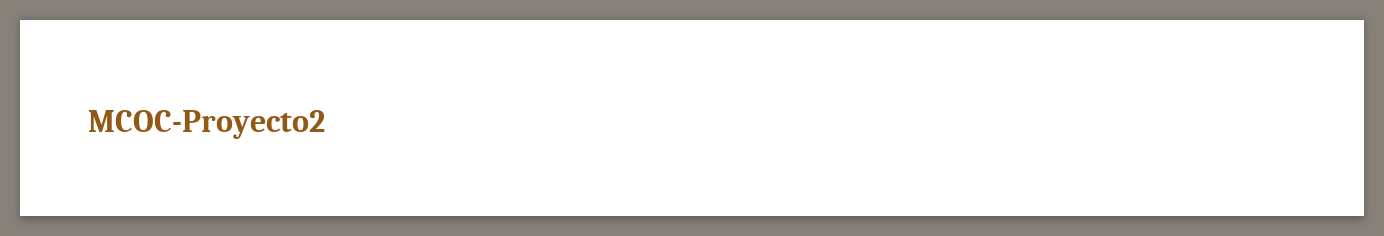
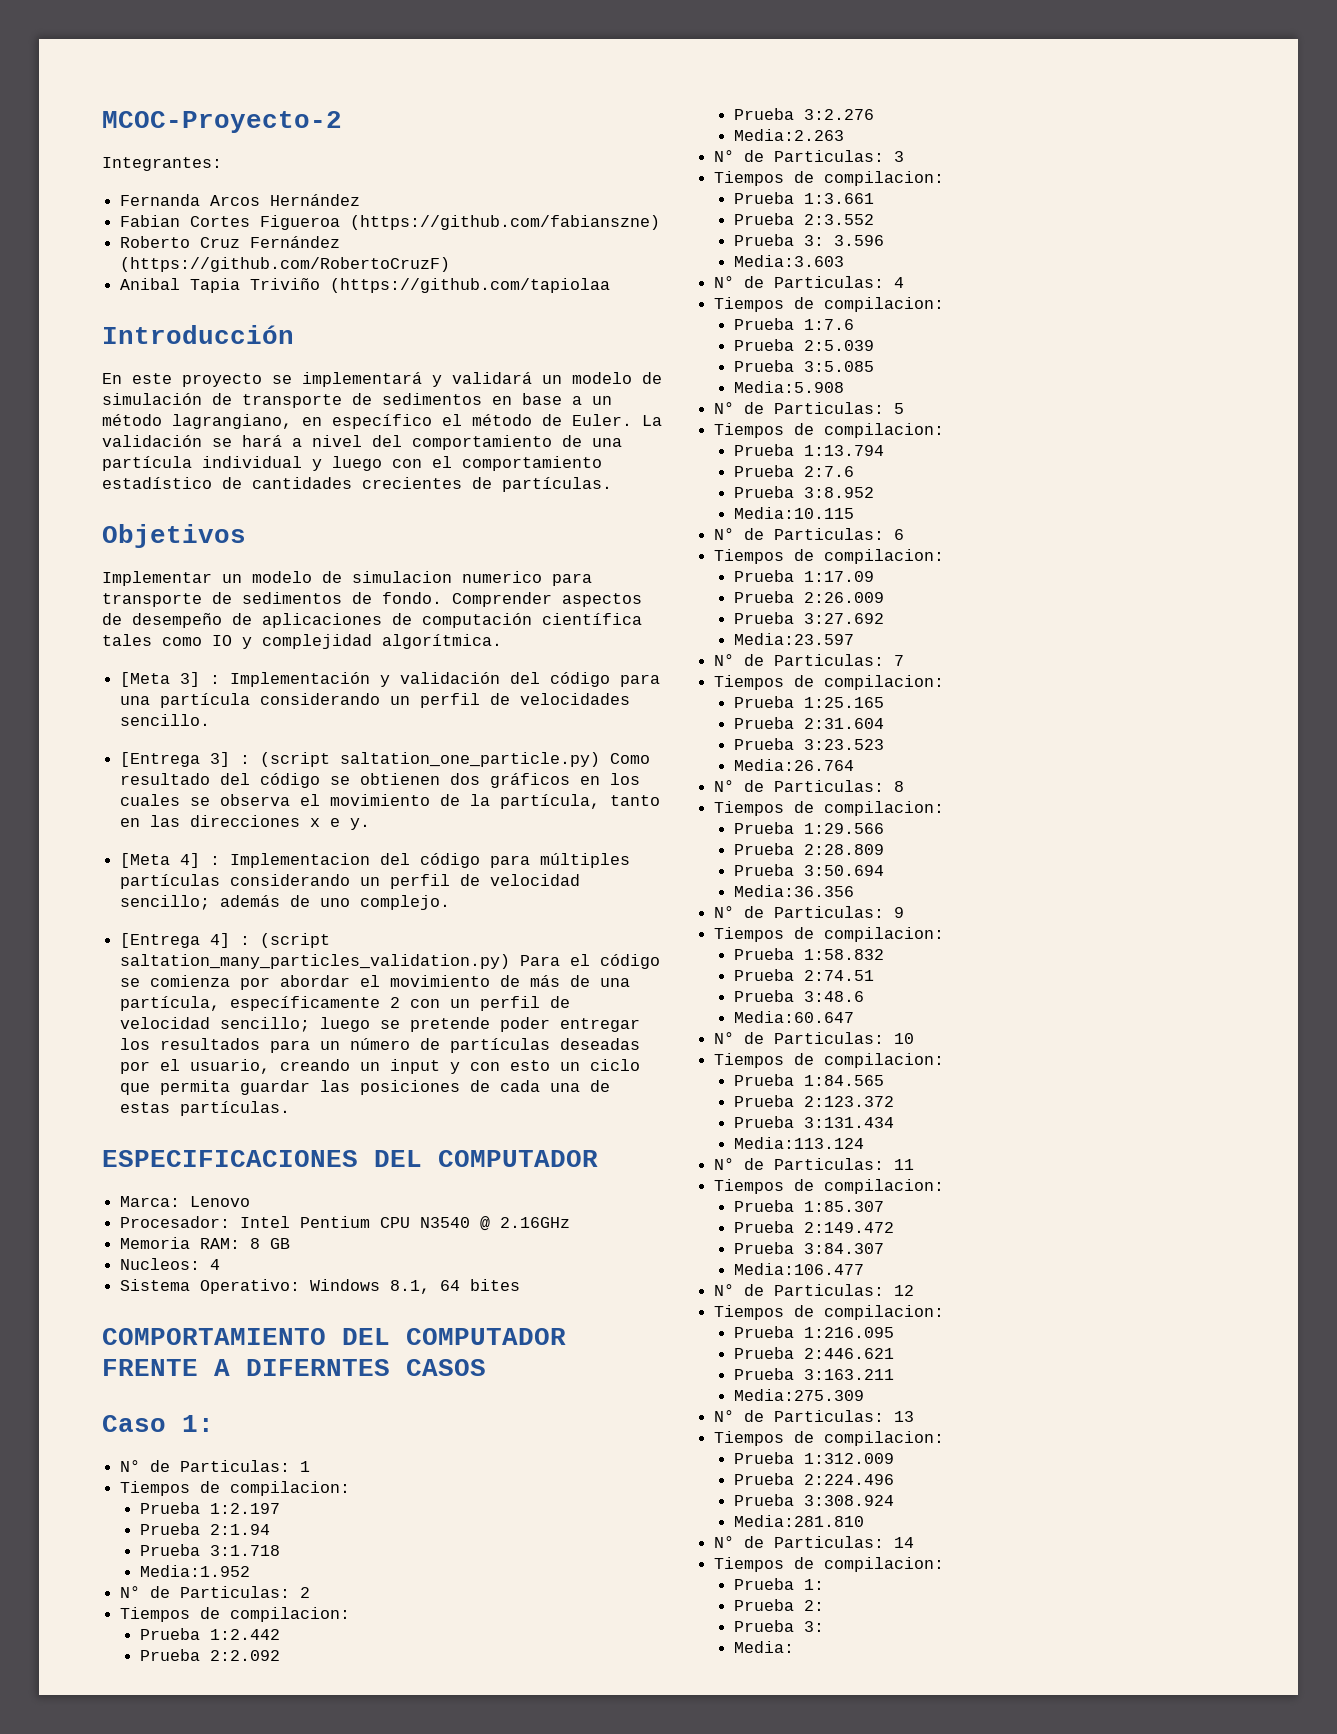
[88,110,325,139] MCOC-Proyecto2 -> [102,111,342,133] [102,157,222,171] [120,194,361,206] [120,215,661,230] [120,236,341,248] [120,257,451,272] [120,278,611,293] [102,325,294,344] [102,372,662,387] [102,393,612,408] [102,414,662,429] [102,435,622,450] [102,456,602,471] [102,477,612,492] [102,524,246,548] [102,571,592,586] [102,592,642,607] [102,613,642,628] [102,634,502,649] [120,672,661,687] [120,693,631,708] [120,714,211,726] [120,752,651,767] [120,773,641,788] [120,794,661,809] [120,815,371,830] [120,853,631,868] [120,874,581,889] [120,895,451,910] [120,933,331,948] [120,954,661,969] [120,975,631,990] [120,996,571,1011] [120,1017,641,1032] [120,1038,641,1053] [120,1059,641,1074] [120,1080,611,1095] [120,1101,291,1116] [102,1150,598,1167] [120,1196,251,1207] [120,1216,571,1231] [120,1237,291,1249] [120,1258,221,1270] [120,1279,521,1294] [102,1328,566,1345] [102,1359,486,1376] [102,1415,214,1432] [120,1460,311,1472] [120,1481,351,1496] [139,1502,280,1514] [139,1523,270,1535] [139,1544,280,1556] [139,1565,250,1577] [120,1586,311,1598] [120,1607,351,1622] [139,1628,280,1640] [139,1649,280,1661] [733,108,874,120] [733,129,844,141] [714,150,905,162] [714,171,945,186] [733,192,874,204] [733,213,874,225] [733,234,884,246] [733,255,844,267] [714,276,905,288] [714,297,945,312] [733,318,854,330] [733,339,874,351] [733,360,874,372] [733,381,844,393] [714,402,905,414] [714,423,945,438] [733,444,884,456] [733,465,854,477] [733,486,874,498] [733,507,854,519] [714,528,905,540] [714,549,945,564] [733,570,874,582] [733,591,884,603] [733,612,884,624] [733,633,854,645] [714,654,905,666] [714,675,945,690] [733,696,884,708] [733,717,884,729] [733,738,884,750] [733,759,854,771] [714,780,905,792] [714,801,945,816] [733,822,884,834] [733,843,884,855] [733,864,884,876] [733,885,854,897] [714,906,905,918] [714,927,945,942] [733,948,884,960] [733,969,874,981] [733,990,864,1002] [733,1011,854,1023] [714,1032,915,1044] [714,1053,945,1068] [733,1074,884,1086] [733,1095,894,1107] [733,1116,894,1128] [733,1137,864,1149] [714,1158,915,1170] [714,1179,945,1194] [733,1200,884,1212] [733,1221,894,1233] [733,1242,884,1254] [733,1263,864,1275] [714,1284,915,1296] [714,1305,945,1320] [733,1326,894,1338] [733,1347,894,1359] [733,1368,894,1380] [733,1389,864,1401] [714,1410,915,1422] [714,1431,945,1446] [733,1452,894,1464] [733,1473,894,1485] [733,1494,894,1506] [733,1515,864,1527] [714,1536,915,1548] [714,1557,945,1572] [733,1578,824,1590] [733,1599,824,1611] [733,1620,824,1632] [733,1641,794,1653] MCOC-Proyecto-2 // Integrantes: // Fernanda Arcos Hernández // Fabian Cortes Figueroa (https://github.com/fabianszne) // Roberto Cruz Fernández (https://github.com/RobertoCruzF) // Anibal Tapia Triviño (https://github.com/tapiolaa // Introducción // En este proyecto se implementará y validará un modelo de simulación de transporte de sedimentos en base a un método lagrangiano, en específico el método de Euler. La validación se hará a nivel del comportamiento de una partícula individual y luego con el comportamiento estadístico de cantidades crecientes de partículas. // Objetivos // Implementar un modelo de simulacion numerico para transporte de sedimentos de fondo. Comprender aspectos de desempeño de aplicaciones de computación científica tales como IO y complejidad algorítmica. // [Meta 3] : Implementación y validación del código para una partícula considerando un perfil de velocidades sencillo. // [Entrega 3] : (script saltation_one_particle.py) Como resultado del código se obtienen dos gráficos en los cuales se observa el movimiento de la partícula, tanto en las direcciones x e y. // [Meta 4] : Implementacion del código para múltiples partículas considerando un perfil de velocidad sencillo; además de uno complejo. // [Entrega 4] : (script saltation_many_particles_validation.py) Para el código se comienza por abordar el movimiento de más de una partícula, específicamente 2 con un perfil de velocidad sencillo; luego se pretende poder entregar los resultados para un número de partículas deseadas por el usuario, creando un input y con esto un ciclo que permita guardar las posiciones de cada una de estas partículas. // ESPECIFICACIONES DEL COMPUTADOR // Marca: Lenovo // Procesador: Intel Pentium CPU N3540 @ 2.16GHz // Memoria RAM: 8 GB // Nucleos: 4 // Sistema Operativo: Windows 8.1, 64 bites // COMPORTAMIENTO DEL COMPUTADOR FRENTE A DIFERNTES CASOS // Caso 1: // N° de Particulas: 1 // Tiempos de compilacion: // Prueba 1:2.197 // Prueba 2:1.94 // Prueba 3:1.718 // Media:1.952 // N° de Particulas: 2 // Tiempos de compilacion: // Prueba 1:2.442 // Prueba 2:2.092 // Prueba 3:2.276 // Media:2.263 // N° de Particulas: 3 // Tiempos de compilacion: // Prueba 1:3.661 // Prueba 2:3.552 // Prueba 3: 3.596 // Media:3.603 // N° de Particulas: 4 // Tiempos de compilacion: // Prueba 1:7.6 // Prueba 2:5.039 // Prueba 3:5.085 // Media:5.908 // N° de Particulas: 5 // Tiempos de compilacion: // Prueba 1:13.794 // Prueba 2:7.6 // Prueba 3:8.952 // Media:10.115 // N° de Particulas: 6 // Tiempos de compilacion: // Prueba 1:17.09 // Prueba 2:26.009 // Prueba 3:27.692 // Media:23.597 // N° de Particulas: 7 // Tiempos de compilacion: // Prueba 1:25.165 // Prueba 2:31.604 // Prueba 3:23.523 // Media:26.764 // N° de Particulas: 8 // Tiempos de compilacion: // Prueba 1:29.566 // Prueba 2:28.809 // Prueba 3:50.694 // Media:36.356 // N° de Particulas: 9 // Tiempos de compilacion: // Prueba 1:58.832 // Prueba 2:74.51 // Prueba 3:48.6 // Media:60.647 // N° de Particulas: 10 // Tiempos de compilacion: // Prueba 1:84.565 // Prueba 2:123.372 // Prueba 3:131.434 // Media:113.124 // N° de Particulas: 11 // Tiempos de compilacion: // Prueba 1:85.307 // Prueba 2:149.472 // Prueba 3:84.307 // Media:106.477 // N° de Particulas: 12 // Tiempos de compilacion: // Prueba 1:216.095 // Prueba 2:446.621 // Prueba 3:163.211 // Media:275.309 // N° de Particulas: 13 // Tiempos de compilacion: // Prueba 1:312.009 // Prueba 2:224.496 // Prueba 3:308.924 // Media:281.810 // N° de Particulas: 14 // Tiempos de compilacion: // Prueba 1: // Prueba 2: // Prueba 3: // Media:

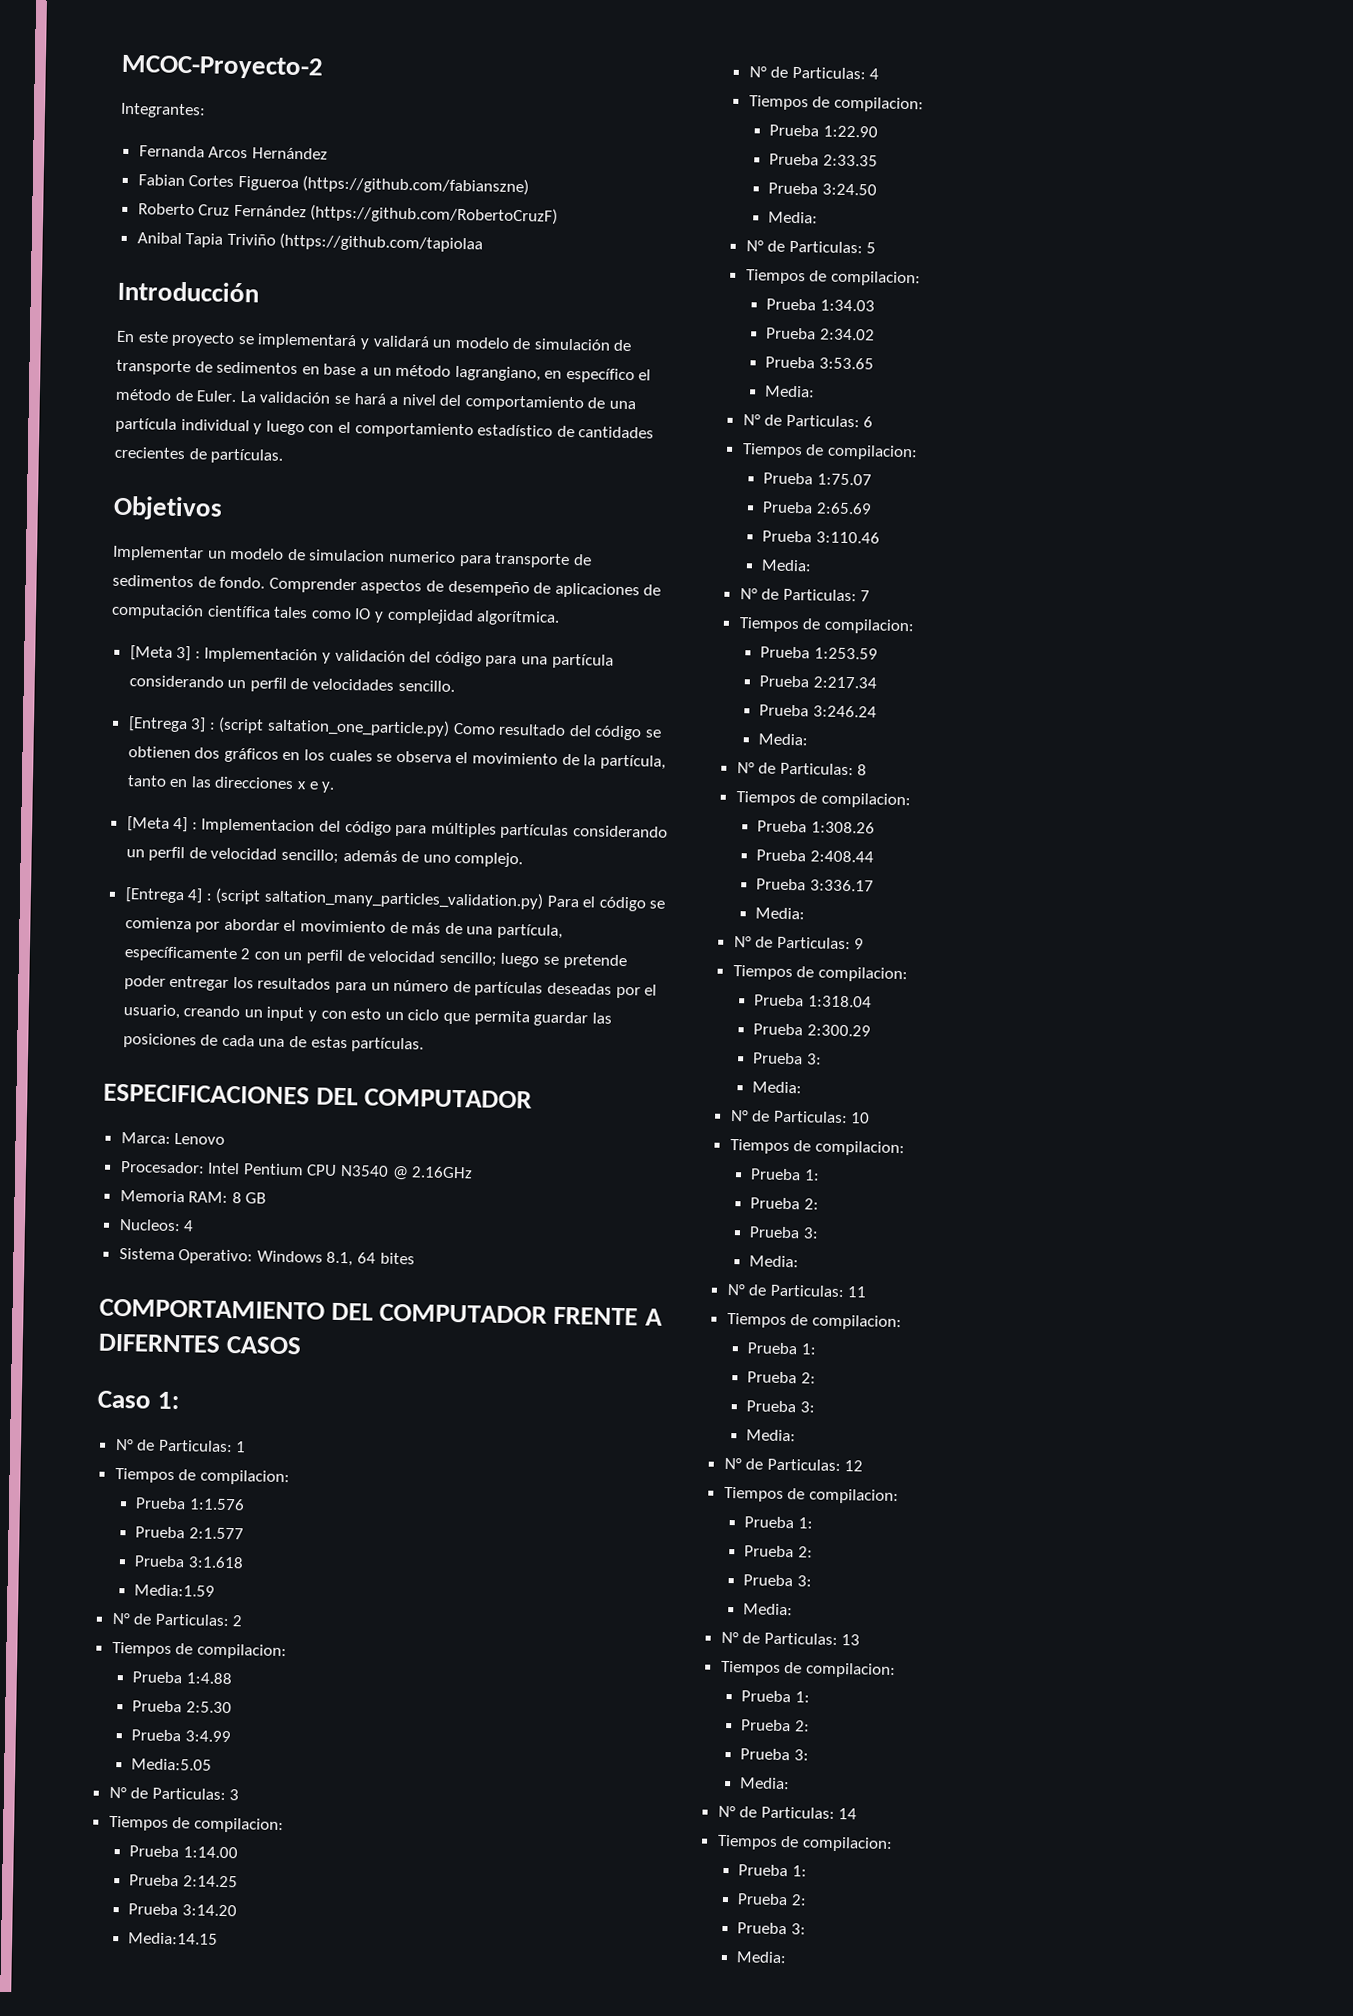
[209,1503,280,1514] [139,1523,270,1535] [139,1544,280,1556] [139,1565,250,1577] 1:2.197 // Prueba 2:1.94 // Prueba 3:1.718 // Media:1.952 -> [188,1498,245,1511] [135,1526,244,1540] [134,1555,244,1569] [134,1584,216,1597] 1:1.576 // Prueba 2:1.577 // Prueba 3:1.618 // Media:1.59
[209,1629,280,1640] [139,1649,280,1661] [733,108,874,120] [733,129,844,141] 1:2.442 // Prueba 2:2.092 // Prueba 3:2.276 // Media:2.263 -> [185,1672,232,1685] [132,1700,232,1714] [131,1729,231,1743] [131,1758,213,1771] 1:4.88 // Prueba 2:5.30 // Prueba 3:4.99 // Media:5.05
[803,193,874,204] [733,213,874,225] [733,234,884,246] [733,255,844,267] 1:3.661 // Prueba 2:3.552 // Prueba 3: 3.596 // Media:3.603 -> [182,1846,238,1859] [129,1874,238,1888] [128,1903,237,1917] [128,1932,219,1945] 1:14.00 // Prueba 2:14.25 // Prueba 3:14.20 // Media:14.15
[803,319,854,330] [733,339,874,351] [733,360,874,372] [733,381,844,393] 1:7.6 // Prueba 2:5.039 // Prueba 3:5.085 // Media:5.908 -> [822,125,878,138] [769,153,878,167] [768,182,877,196] [768,211,819,224] 1:22.90 // Prueba 2:33.35 // Prueba 3:24.50 // Media:
[803,445,884,456] [733,465,854,477] [733,486,874,498] [733,507,854,519] 1:13.794 // Prueba 2:7.6 // Prueba 3:8.952 // Media:10.115 -> [819,299,875,312] [766,327,875,341] [765,356,874,370] [765,385,816,398] 1:34.03 // Prueba 2:34.02 // Prueba 3:53.65 // Media:
[803,571,874,582] [733,591,884,603] [733,612,884,624] [733,633,854,645] 1:17.09 // Prueba 2:26.009 // Prueba 3:27.692 // Media:23.597 -> [816,473,872,486] [762,501,872,515] [762,530,880,544] [761,559,813,572] 1:75.07 // Prueba 2:65.69 // Prueba 3:110.46 // Media:
[803,697,884,708] [733,717,884,729] [733,738,884,750] [733,759,854,771] 1:25.165 // Prueba 2:31.604 // Prueba 3:23.523 // Media:26.764 -> [813,647,878,660] [759,675,877,689] [759,704,877,718] [758,733,809,746] 1:253.59 // Prueba 2:217.34 // Prueba 3:246.24 // Media:
[803,823,884,834] [733,843,884,855] [733,864,884,876] [733,885,854,897] 1:29.566 // Prueba 2:28.809 // Prueba 3:50.694 // Media:36.356 -> [810,821,875,834] [756,849,874,863] [756,878,874,892] [755,907,806,920] 1:308.26 // Prueba 2:408.44 // Prueba 3:336.17 // Media:
[803,949,884,960] [733,969,874,981] [733,990,864,1002] [733,1011,854,1023] 1:58.832 // Prueba 2:74.51 // Prueba 3:48.6 // Media:60.647 -> [807,995,872,1008] [753,1023,871,1037] [753,1052,822,1065] [752,1081,803,1094] 1:318.04 // Prueba 2:300.29 // Prueba 3: // Media:
[803,1075,884,1086] [733,1095,894,1107] [733,1116,894,1128] [733,1137,864,1149] 1:84.565 // Prueba 2:123.372 // Prueba 3:131.434 // Media:113.124 -> [803,1169,820,1181] [750,1197,819,1210] [749,1226,819,1239] [749,1255,800,1268] 1: // Prueba 2: // Prueba 3: // Media:
[803,1201,884,1212] [733,1221,894,1233] [733,1242,884,1254] [733,1263,864,1275] 1:85.307 // Prueba 2:149.472 // Prueba 3:84.307 // Media:106.477 -> [800,1343,816,1355] [747,1371,816,1384] [746,1400,815,1413] [746,1429,797,1442] 1: // Prueba 2: // Prueba 3: // Media:
[803,1327,894,1338] [733,1347,894,1359] [733,1368,894,1380] [733,1389,864,1401] 1:216.095 // Prueba 2:446.621 // Prueba 3:163.211 // Media:275.309 -> [797,1517,813,1529] [744,1545,813,1558] [743,1574,812,1587] [743,1603,794,1616] 1: // Prueba 2: // Prueba 3: // Media:
[803,1453,894,1464] [733,1473,894,1485] [733,1494,894,1506] [733,1515,864,1527] 1:312.009 // Prueba 2:224.496 // Prueba 3:308.924 // Media:281.810 -> [794,1691,810,1703] [741,1719,810,1732] [740,1748,809,1761] [739,1777,791,1790] 1: // Prueba 2: // Prueba 3: // Media:

